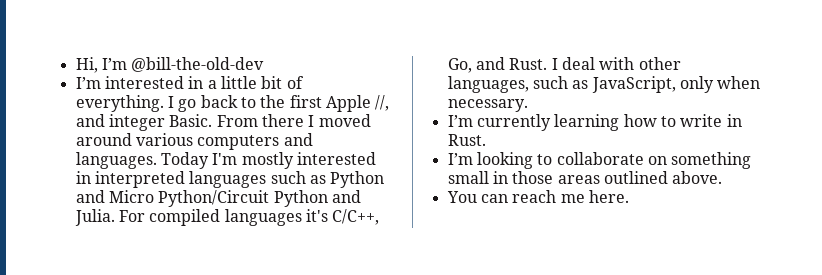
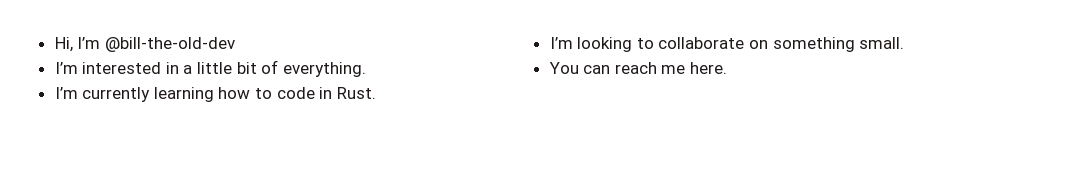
[167,95,390,112] [75,114,371,131] [75,133,313,150] [75,152,376,169] [75,171,385,188] [75,190,361,207] [74,209,380,226] [447,57,681,73] [447,76,761,93] [447,99,528,112] I go back to the first Apple //, and integer Basic. From there I moved around various computers and languages. Today I'm mostly interested in interpreted languages such as Python and Micro Python/Circuit Python and Julia. For compiled languages it's C/C++, Go, and Rust. I deal with other languages, such as JavaScript, only when necessary. -> (366, 69) none
[680,114,723,127] write -> [276,87,315,99] code
[447,171,723,184] small in those areas outlined above. -> [859,37,905,49] small.

